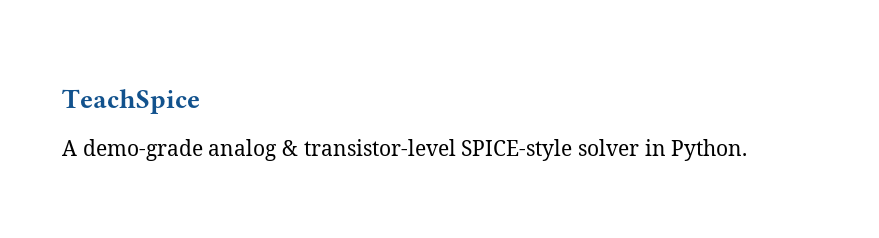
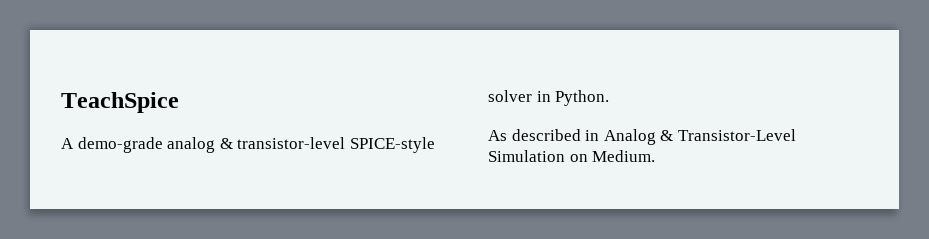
(748, 150) none -> [488,129,796,145] [488,150,656,162] // As described in Analog & Transistor-Level Simulation on Medium.

